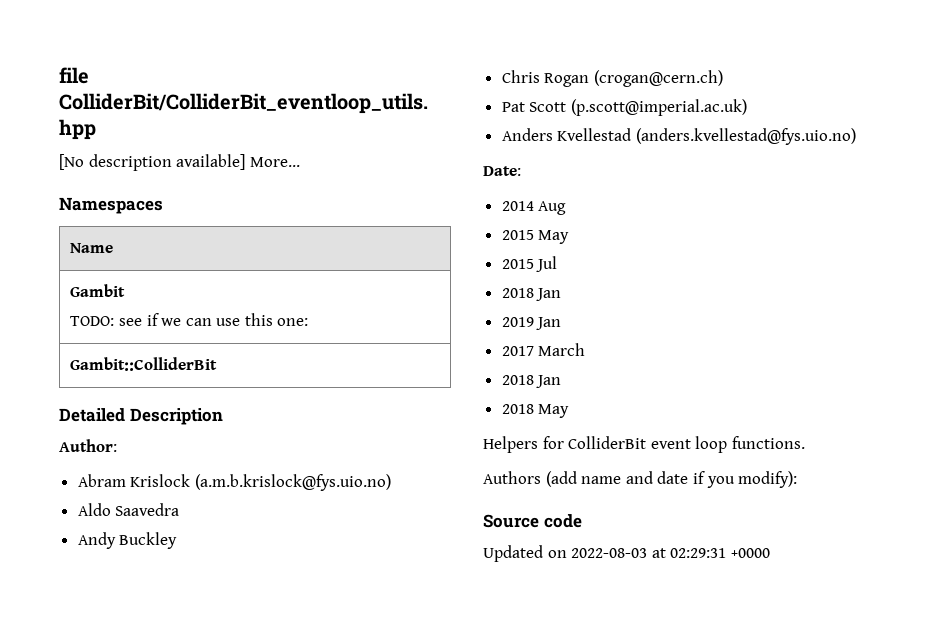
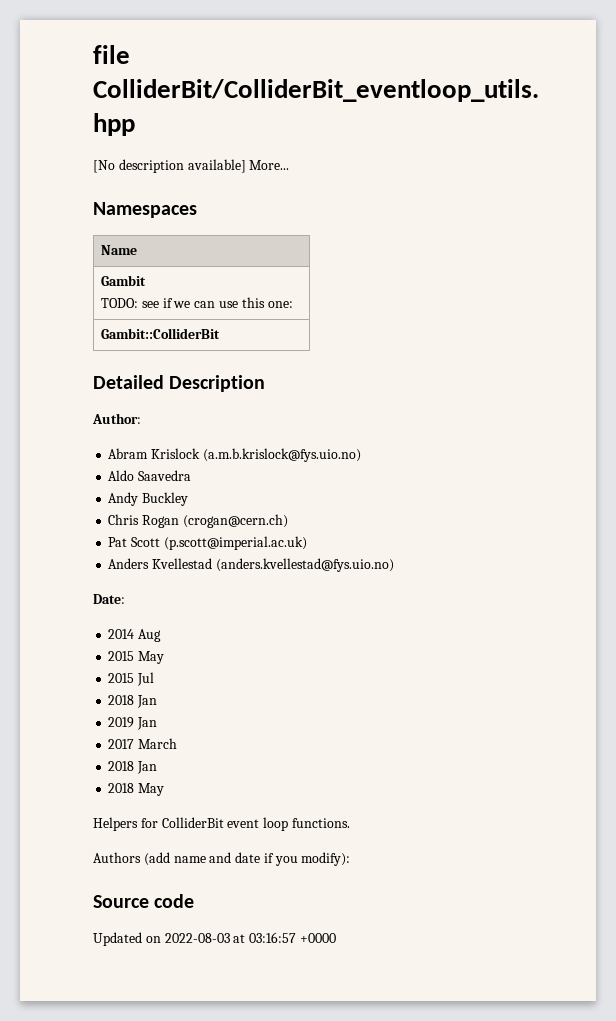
[670,548,727,558] 02:29:31 -> [249,932,297,943] 03:16:57

